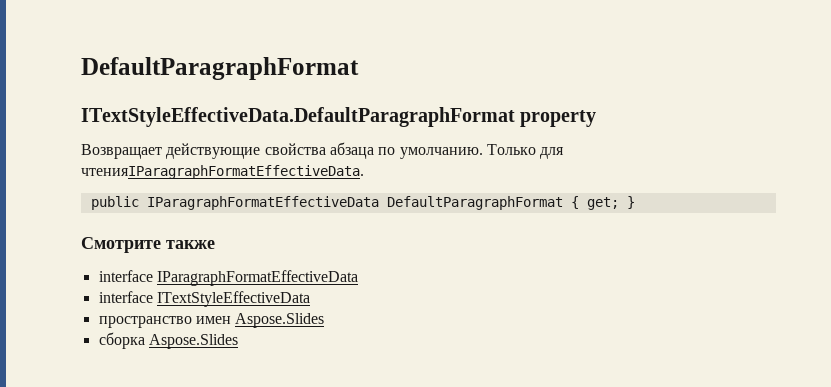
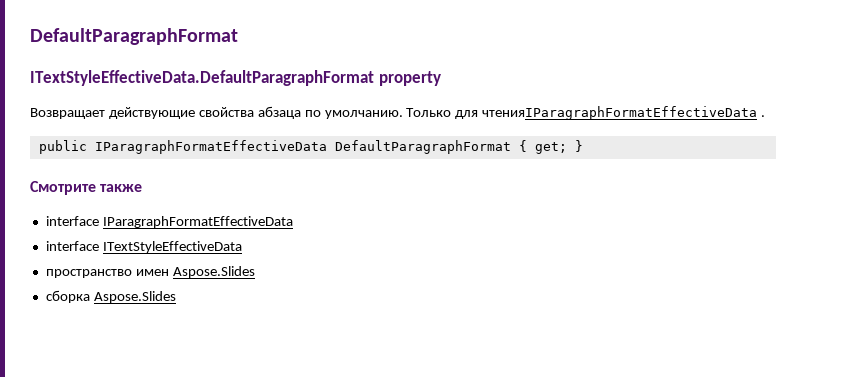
[81,165,364,179] чтенияIParagraphFormatEffectiveData. -> [482,106,766,120] чтенияIParagraphFormatEffectiveData .

